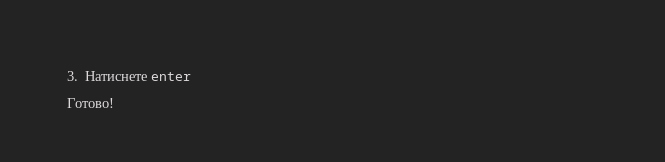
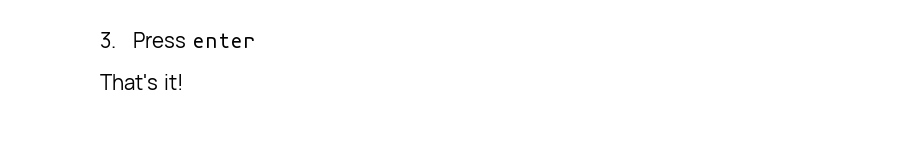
[85,71,148,81] Натиснете -> [133,32,187,48] Press
[67,98,114,108] Готово! -> [100,74,183,90] That's it!

